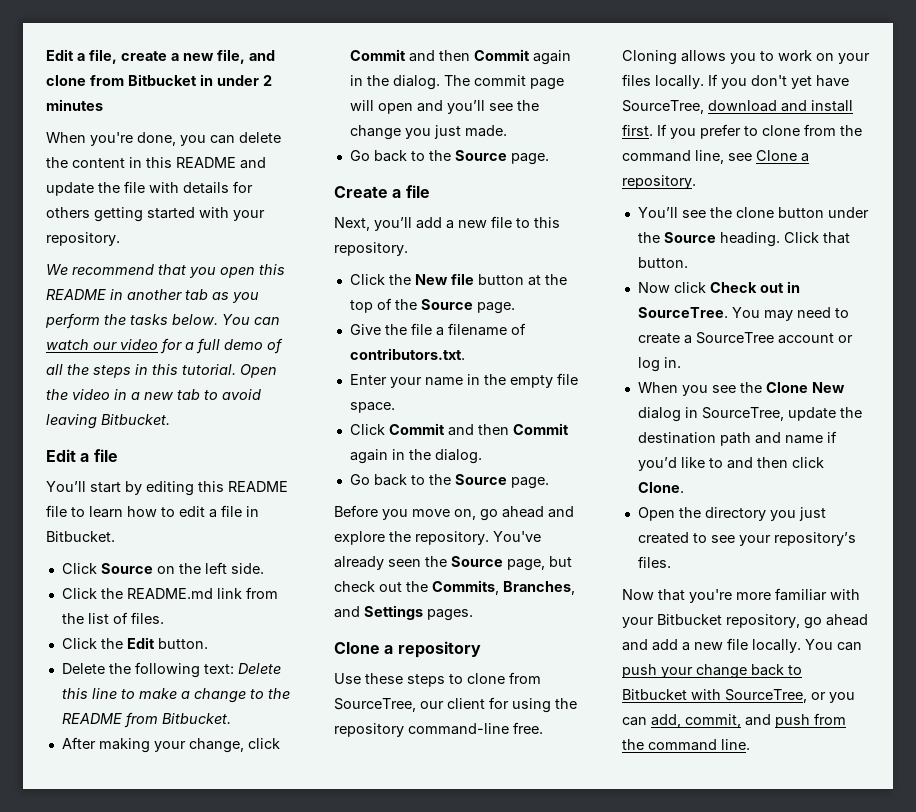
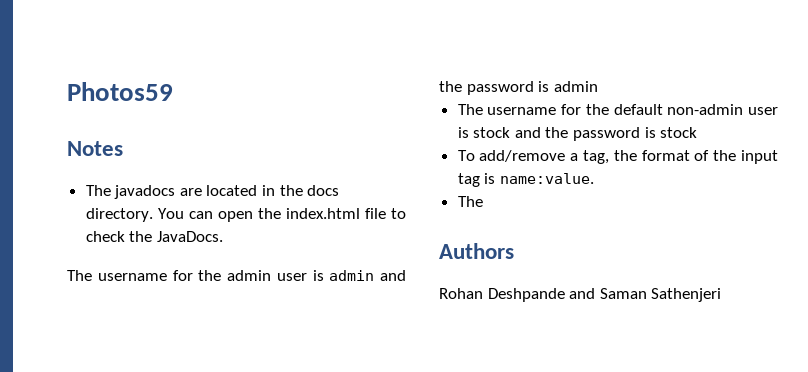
[46,49,275,64] [46,74,272,86] [46,99,103,111] [46,132,281,146] [46,157,266,169] [46,181,253,196] [46,207,265,222] [46,232,120,246] [46,264,285,278] [46,289,259,303] [45,313,280,329] [46,338,283,354] [46,364,277,378] [46,389,261,400] [46,414,170,429] [46,449,118,462] [46,481,288,496] [46,505,259,518] [46,531,115,542] [61,562,264,574] [61,587,278,599] [61,612,164,624] [61,637,208,649] [61,662,281,678] [61,688,290,703] [61,712,231,728] [61,737,280,753] [349,49,571,65] [349,75,564,90] [349,100,539,114] [349,125,507,140] [349,150,549,165] [334,185,430,198] [334,216,560,231] [334,242,408,256] [349,273,567,286] [349,298,515,314] [349,323,526,336] [349,348,465,360] [349,373,578,388] [349,402,395,413] [349,423,569,436] [349,449,482,464] [349,474,549,489] [334,505,574,521] [334,531,541,545] [334,556,572,571] [334,580,575,595] [334,605,473,621] [334,641,481,658] [334,672,541,687] [334,697,577,713] [334,722,543,737] [622,50,870,65] [622,74,849,89] [622,100,853,114] [622,124,862,139] [622,150,809,164] [622,175,696,189] [637,207,869,218] [637,232,850,247] [637,257,688,268] [637,281,800,293] [637,307,849,321] [637,332,853,344] [637,357,681,372] [637,382,845,396] [637,407,862,422] [637,431,837,446] [637,457,824,471] [637,482,684,493] [637,507,826,521] [637,532,856,546] [637,556,671,568] [622,588,860,603] [622,614,868,629] [622,638,862,653] [622,664,802,679] [622,689,855,703] [622,713,846,728] [622,739,750,751] Edit a file, create a new file, and clone from Bitbucket in under 2 minutes // When you're done, you can delete the content in this README and update the file with details for others getting started with your repository. // We recommend that you open this README in another tab as you perform the tasks below. You can watch our video for a full demo of all the steps in this tutorial. Open the video in a new tab to avoid leaving Bitbucket. // Edit a file // You’ll start by editing this README file to learn how to edit a file in Bitbucket. // Click Source on the left side. // Click the README.md link from the list of files. // Click the Edit button. // Delete the following text: Delete this line to make a change to the README from Bitbucket. // After making your change, click Commit and then Commit again in the dialog. The commit page will open and you’ll see the change you just made. // Go back to the Source page. // Create a file // Next, you’ll add a new file to this repository. // Click the New file button at the top of the Source page. // Give the file a filename of contributors.txt. // Enter your name in the empty file space. // Click Commit and then Commit again in the dialog. // Go back to the Source page. // Before you move on, go ahead and explore the repository. You've already seen the Source page, but check out the Commits, Branches, and Settings pages. // Clone a repository // Use these steps to clone from SourceTree, our client for using the repository command-line free. Cloning allows you to work on your files locally. If you don't yet have SourceTree, download and install first. If you prefer to clone from the command line, see Clone a repository. // You’ll see the clone button under the Source heading. Click that button. // Now click Check out in SourceTree. You may need to create a SourceTree account or log in. // When you see the Clone New dialog in SourceTree, update the destination path and name if you’d like to and then click Clone. // Open the directory you just created to see your repository’s files. // Now that you're more familiar with your Bitbucket repository, go ahead and add a new file locally. You can push your change back to Bitbucket with SourceTree, or you can add, commit, and push from the command line. -> [67,82,173,101] [67,141,123,156] [85,185,340,199] [85,208,406,222] [85,231,223,242] [67,270,406,281] [439,81,598,95] [457,104,778,115] [457,127,698,141] [457,150,778,164] [457,173,594,187] [457,196,483,207] [439,243,514,259] [439,288,722,302] Photos59 // Notes // The javadocs are located in the docs directory. You can open the index.html file to check the JavaDocs. // The username for the admin user is admin and the password is admin // The username for the default non-admin user is stock and the password is stock // To add/remove a tag, the format of the input tag is name:value. // The // Authors // Rohan Deshpande and Saman Sathenjeri

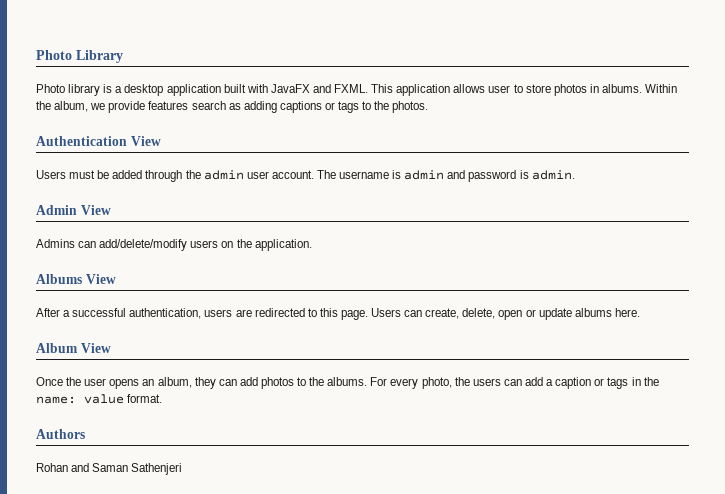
[67,82,173,101] [67,141,123,156] [85,185,340,199] [85,208,406,222] [85,231,223,242] [67,270,307,281] Photos59 // Notes // The javadocs are located in the docs directory. You can open the index.html file to check the JavaDocs. // The username for the admin user -> [36,50,123,63] [36,84,678,96] [36,101,429,113] [36,136,161,146] [36,170,390,182] Photo Library // Photo library is a desktop application built with JavaFX and FXML. This application allows user to store photos in albums. Within the album, we provide features search as adding captions or tags to the photos. // Authentication View // Users must be added through the admin user account. The username
[439,81,598,95] [457,104,778,115] [457,127,698,141] [457,150,778,164] [457,173,594,187] [457,196,483,207] the password is admin // The username for the default non-admin user is stock and the password is stock // To add/remove a tag, the format of the input tag is name:value. // The -> [468,170,575,182] [36,205,111,215] [36,239,312,251] [36,274,116,284] [36,308,640,320] [36,343,111,353] [36,377,659,389] [36,394,163,404] password is admin. // Admin View // Admins can add/delete/modify users on the application. // Albums View // After a successful authentication, users are redirected to this page. Users can create, delete, open or update albums here. // Album View // Once the user opens an album, they can add photos to the albums. For every photo, the users can add a caption or tags in the name: value format.
[487,288,565,302] Deshpande -> (68, 467) none

